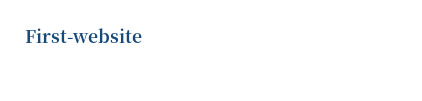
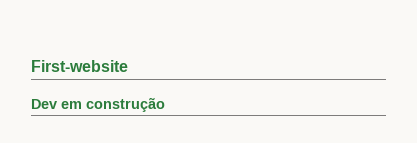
(142, 35) none -> [31,97,165,112] // Dev em construção

